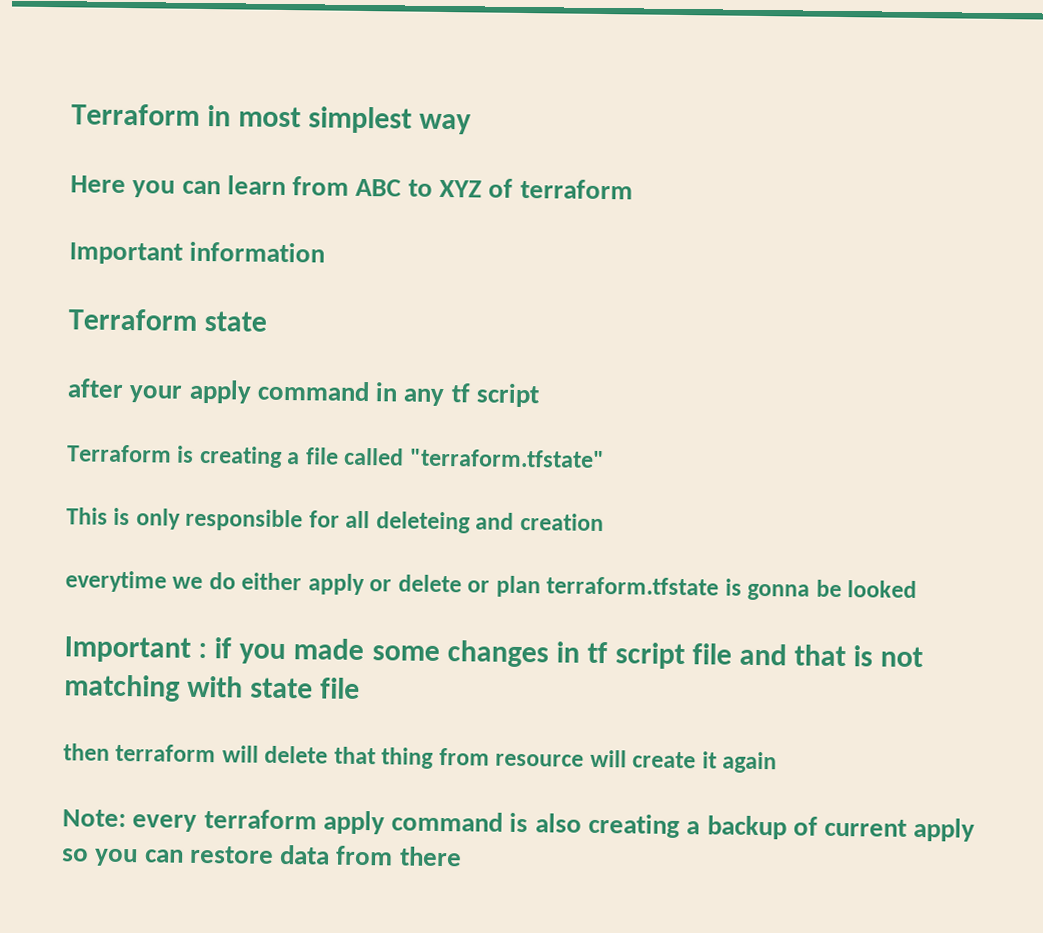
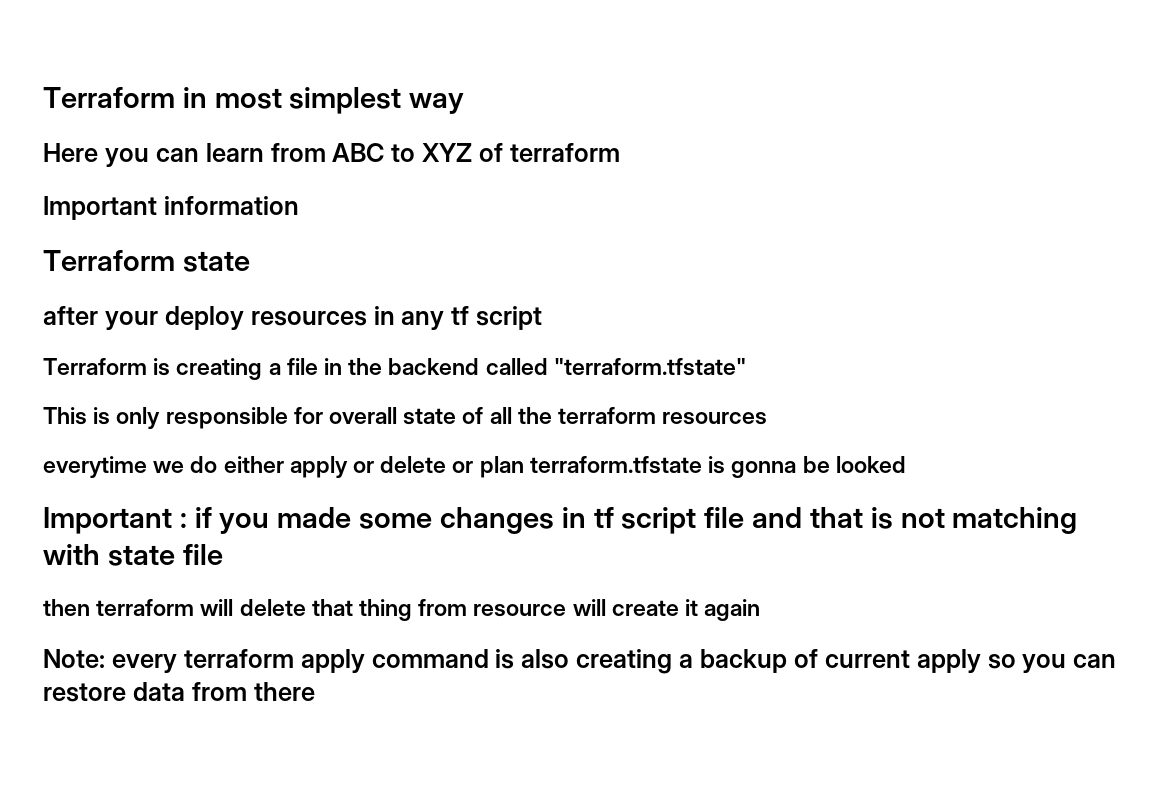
[188,379,370,404] apply command -> [164,306,367,330] deploy resources
(339, 456) none -> [324,358,480,375] in the backend
[345,510,604,534] all deleteing and creation -> [329,407,768,425] overall state of all the terraform resources

